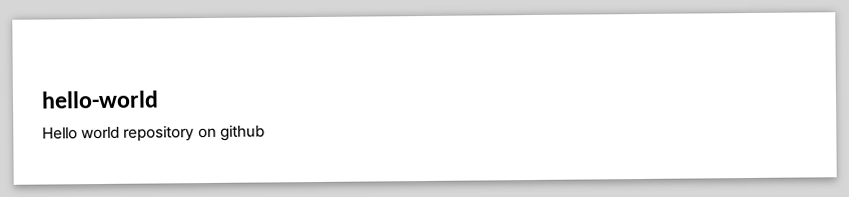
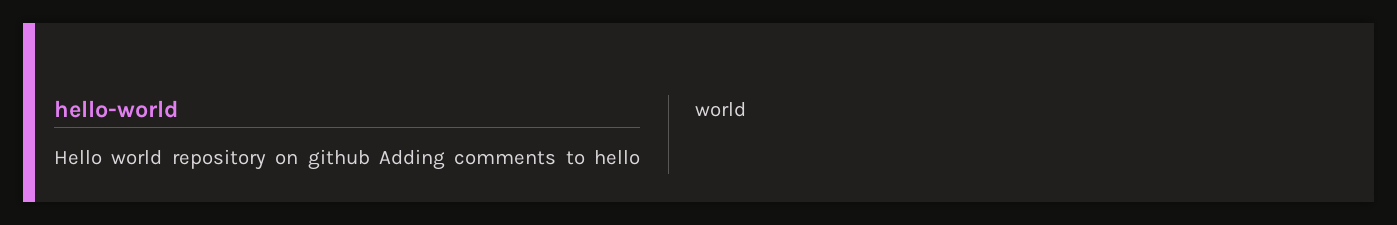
(265, 132) none -> [378,149,640,170] [695,102,746,117] Adding comments to hello world

